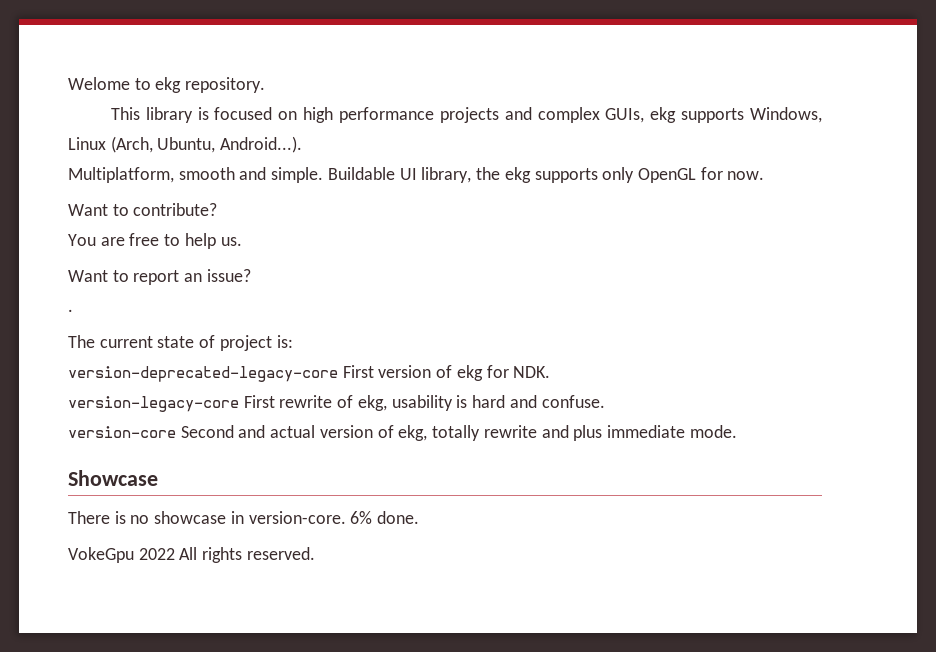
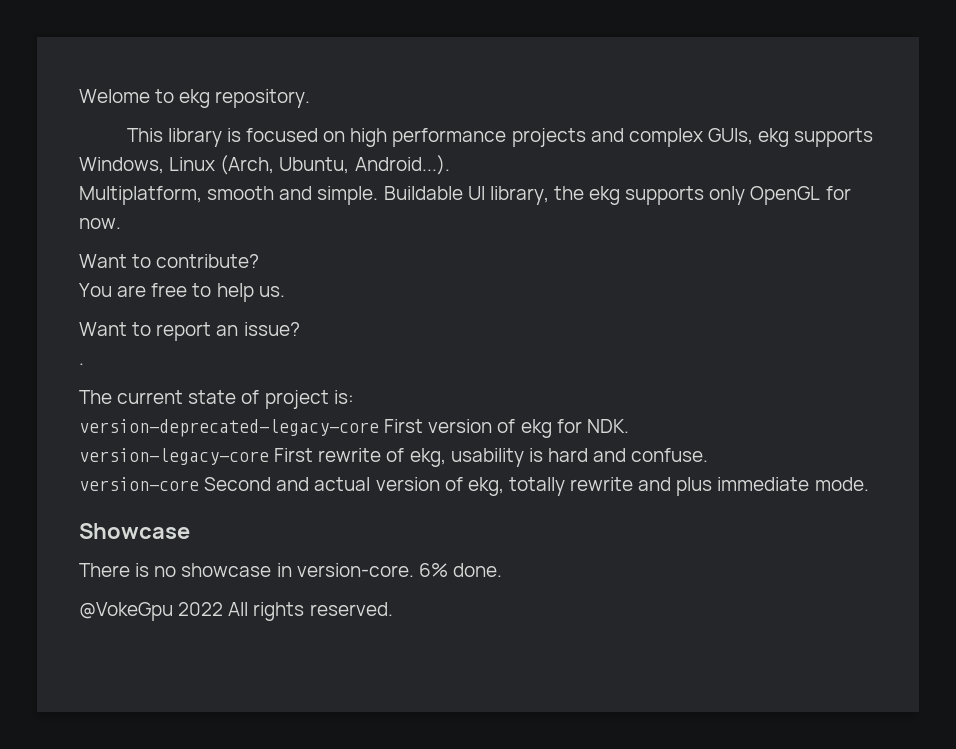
[68,547,134,563] VokeGpu -> [79,602,173,621] @VokeGpu

